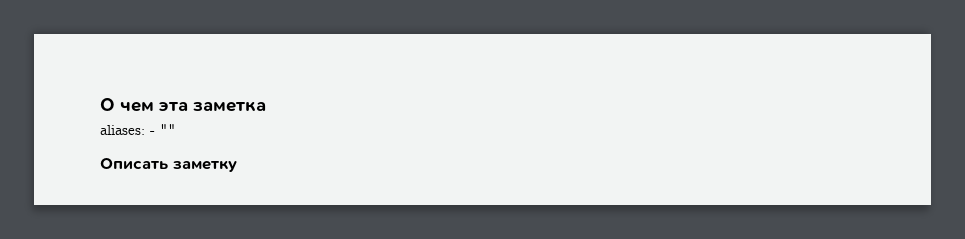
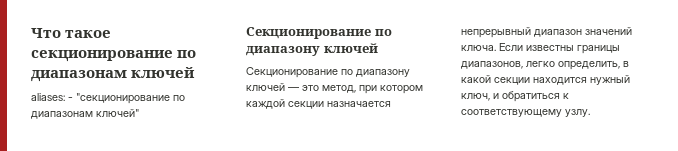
[100,98,266,112] [100,124,176,135] [100,158,237,172] О чем эта заметка // aliases: - "" // Описать заметку -> [31,28,112,38] [31,50,197,62] [31,67,196,82] [31,93,185,104] [31,109,139,119] [246,27,392,39] [246,43,378,56] [246,67,410,78] [246,83,423,94] [246,99,391,109] [461,27,632,38] [461,43,620,54] [461,61,629,70] [461,75,630,85] [461,91,569,102] [461,109,590,117] Что такое секционирование по диапазонам ключей // aliases: - "секционирование по диапазонам ключей" // Секционирование по диапазону ключей // Секционирование по диапазону ключей — это метод, при котором каждой секции назначается непрерывный диапазон значений ключа. Если известны границы диапазонов, легко определить, в какой секции находится нужный ключ, и обратиться к соответствующему узлу.

